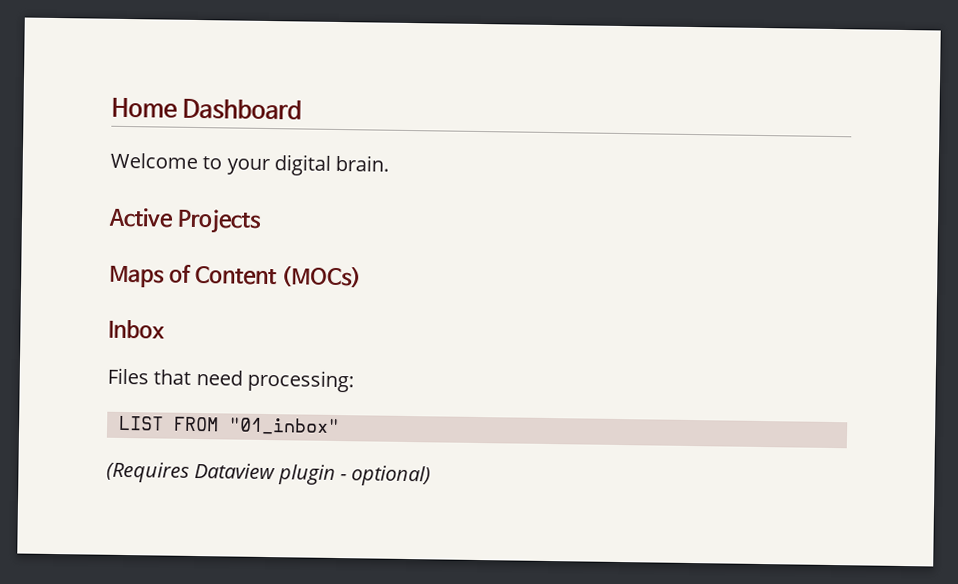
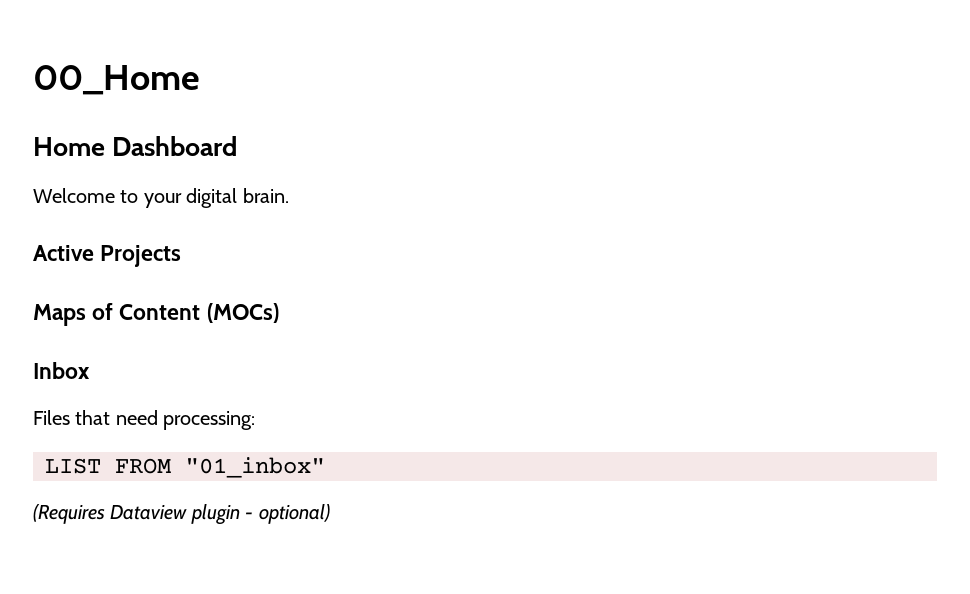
(111, 107) none -> [33,65,200,95] 00_Home //

